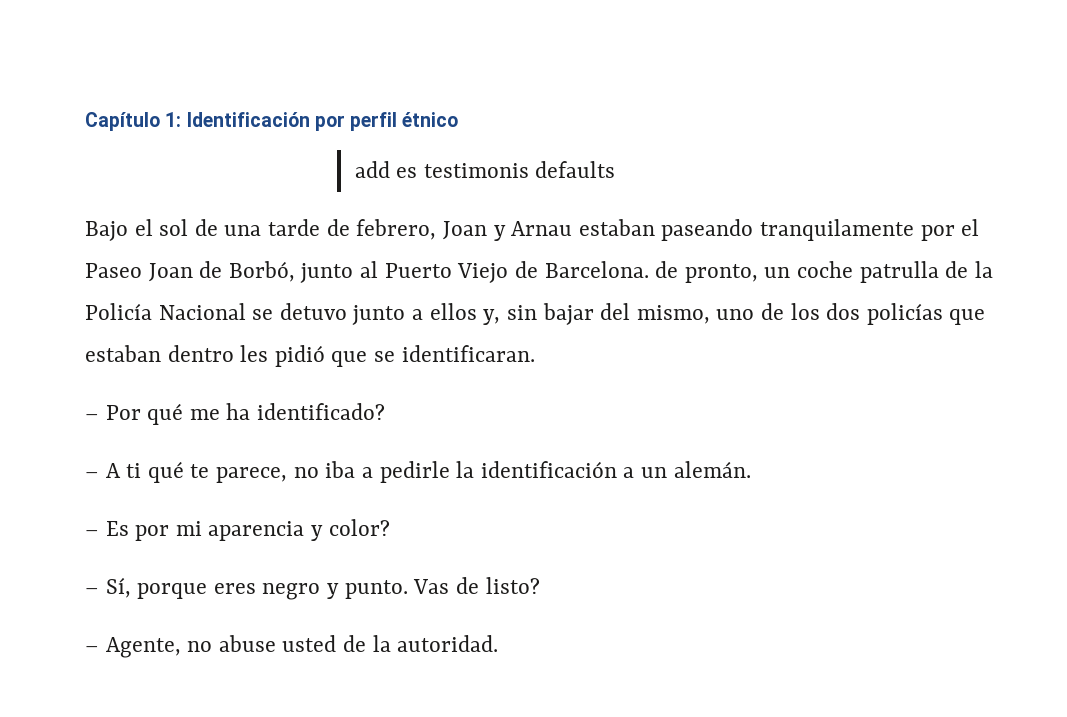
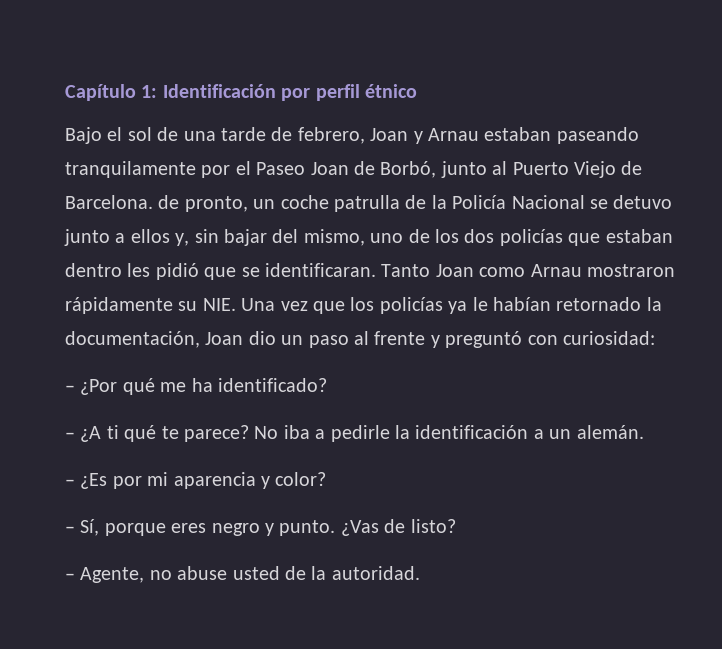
[354,161,616,178] // add es testimonis defaults -> (417, 91) none
[85,405,141,420] // – Por -> [381,264,675,277] [65,297,662,314] [65,331,655,348] [65,379,118,395] Tanto Joan como Arnau mostraron rápidamente su NIE. Una vez que los policías ya le habían retornado la documentación, Joan dio un paso al frente y preguntó con curiosidad: // – ¿Por
[105,463,121,478] A -> [80,426,102,442] ¿A
[216,467,319,483] parece, no -> [184,425,279,442] parece? No
[105,521,129,536] Es -> [80,473,108,489] ¿Es
[413,579,450,594] Vas -> [340,520,379,536] ¿Vas

